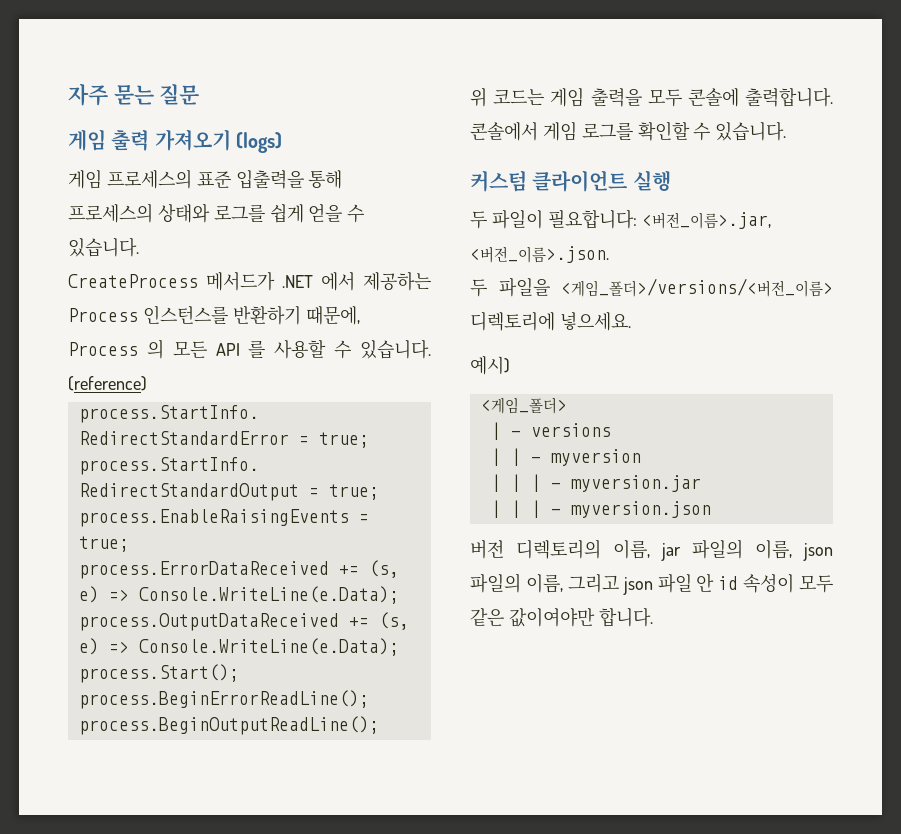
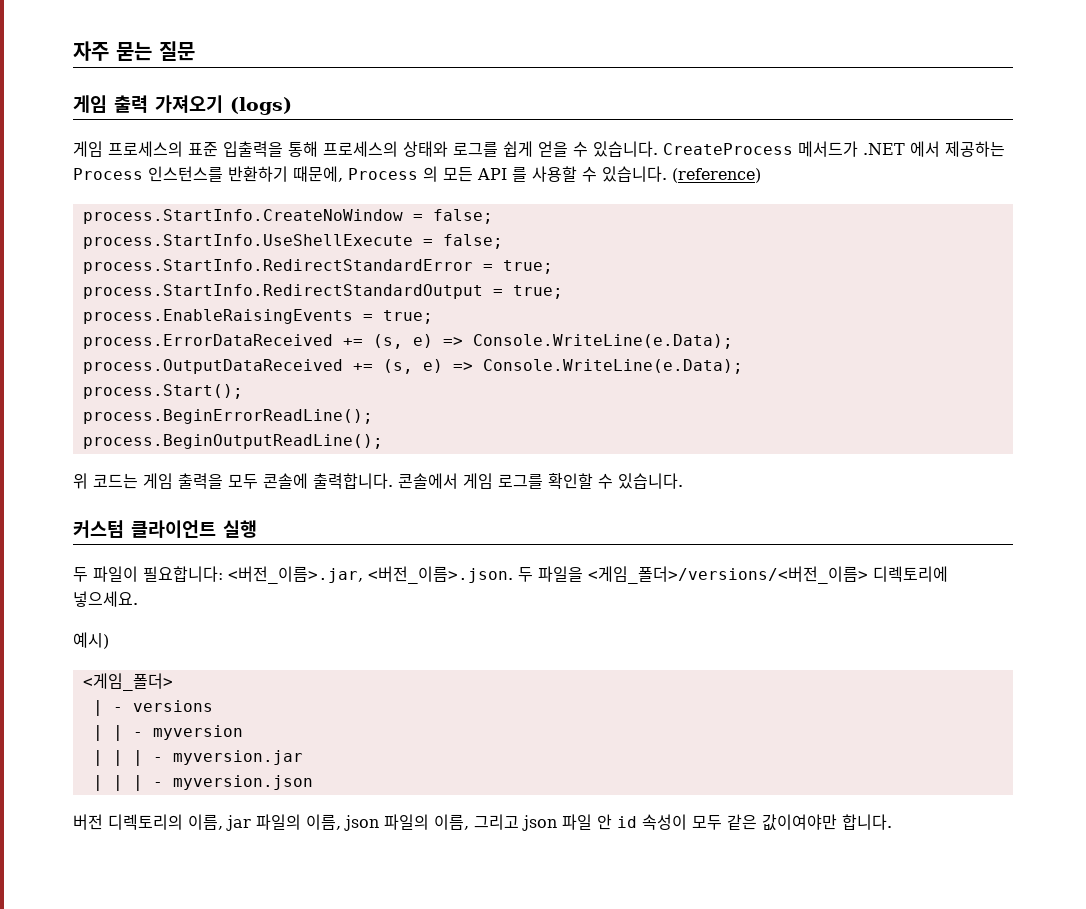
(139, 247) // -> (658, 149) none
(147, 383) none -> [82,209,493,224] [82,234,503,249] // process.StartInfo.CreateNoWindow = false; // process.StartInfo.UseShellExecute = false;
(609, 254) // -> (513, 575) none

